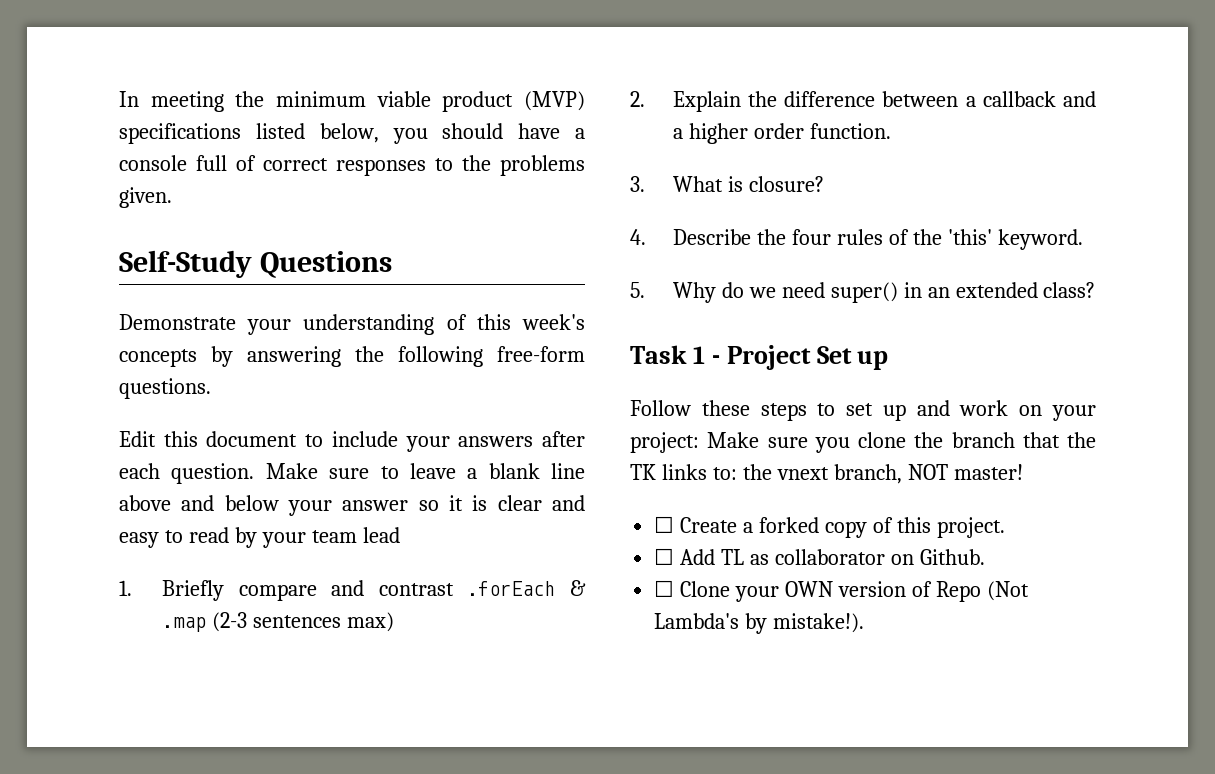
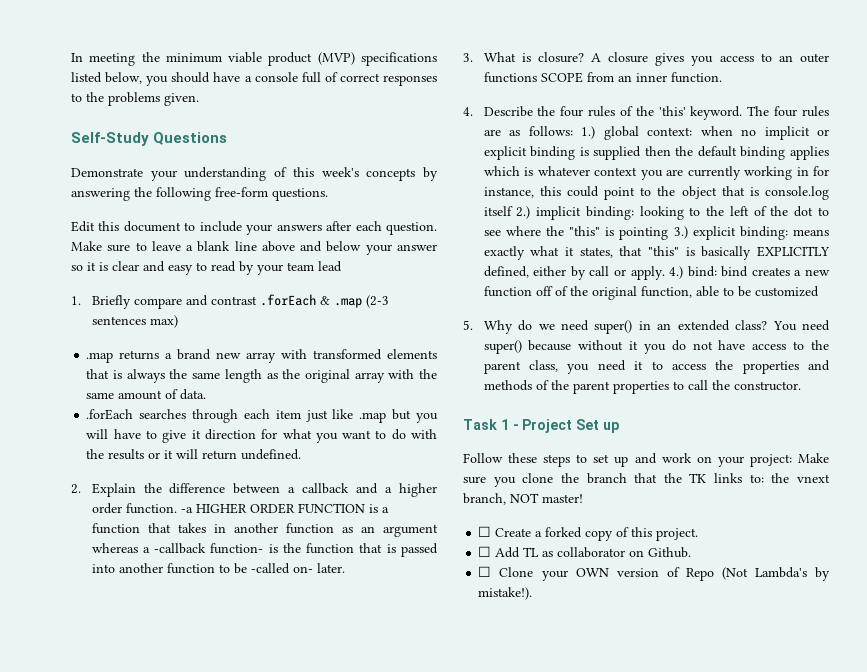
(394, 622) none -> [86,349,437,363] [86,369,437,383] [86,389,207,400] [86,409,438,423] [86,429,438,443] [86,449,302,460] // .map returns a brand new array with transformed elements that is always the same length as the original array with the same amount of data. // .forEach searches through each item just like .map but you will have to give it direction for what you want to do with the results or it will return undefined.
[630,176,824,192] // 3. What is closure? -> [180,503,389,514] [91,523,438,537] [91,543,438,557] [91,563,345,574] [463,52,829,66] [483,72,722,83] -a HIGHER ORDER FUNCTION is a function that takes in another function as an argument whereas a -callback function- is the function that is passed into another function to be -called on- later. // 3. What is closure? A closure gives you access to an outer functions SCOPE from an inner function.
(1083, 239) none -> [747,106,829,117] [483,126,829,140] [483,146,829,160] [483,166,829,180] [483,186,829,200] [483,206,829,220] [483,226,829,240] [483,246,830,260] [483,266,830,280] [483,286,819,300] The four rules are as follows: 1.) global context: when no implicit or explicit binding is supplied then the default binding applies which is whatever context you are currently working in for instance, this could point to the object that is console.log itself 2.) implicit binding: looking to the left of the dot to see where the "this" is pointing 3.) explicit binding: means exactly what it states, that "this" is basically EXPLICITLY defined, either by call or apply. 4.) bind: bind creates a new function off of the original function, able to be customized
(1096, 290) none -> [772,320,830,331] [483,340,829,354] [483,360,830,374] [483,380,801,394] You need super() because without it you do not have access to the parent class, you need it to access the properties and methods of the parent properties to call the constructor.

